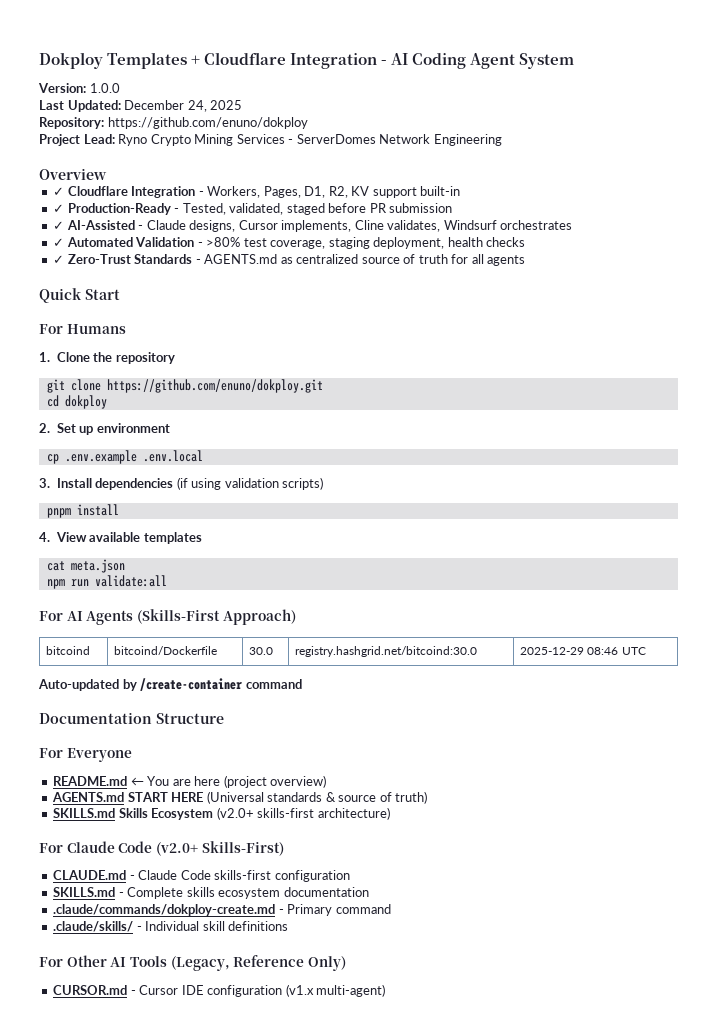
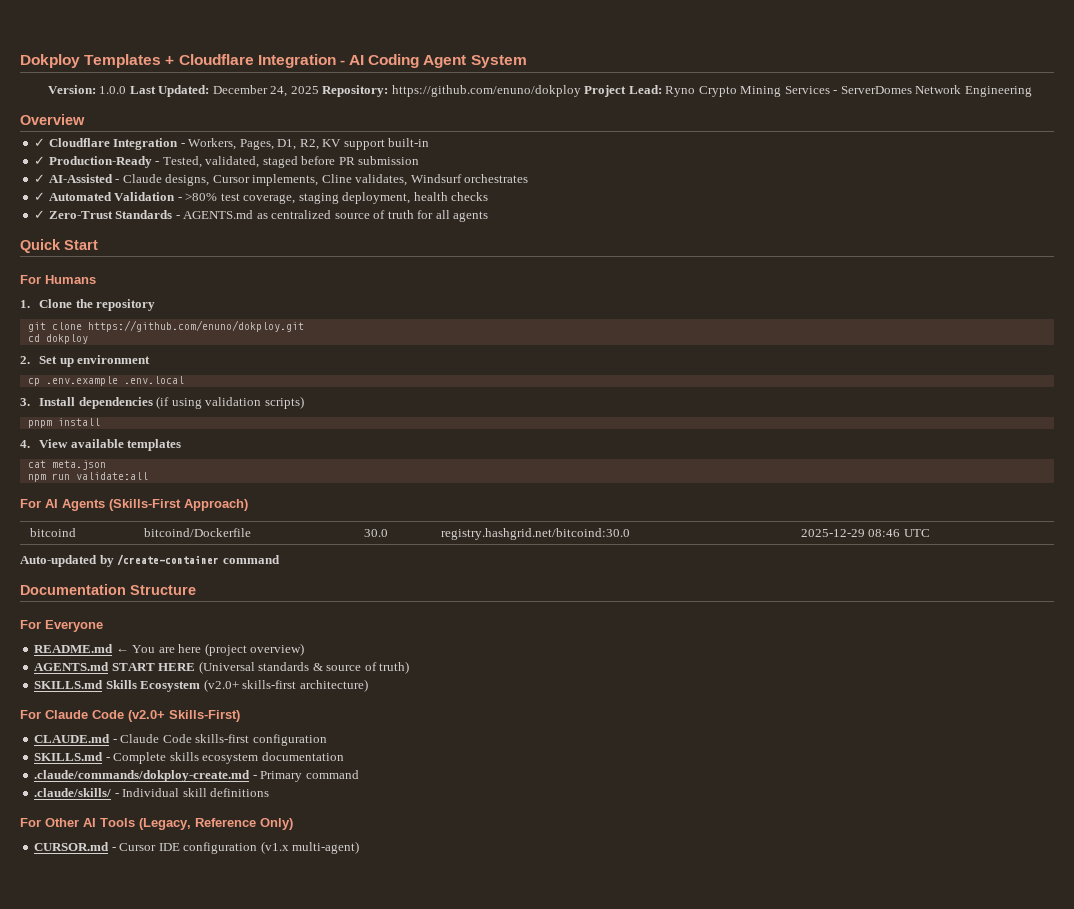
(120, 88) // -> (127, 90) none
(243, 105) // -> (319, 90) none
(308, 123) // -> (581, 91) none

